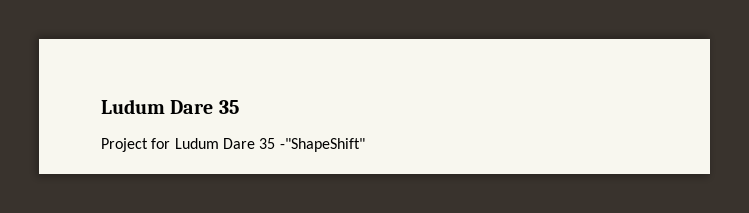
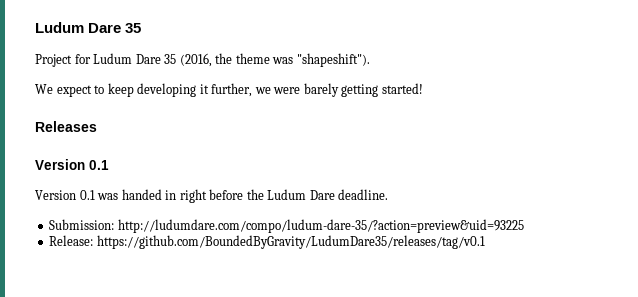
[279,138,365,152] -"ShapeShift" -> [179,53,370,67] [35,83,423,97] [35,121,97,132] [35,159,109,170] [35,189,389,203] [49,219,524,233] [49,235,485,249] (2016, the theme was "shapeshift"). // We expect to keep developing it further, we were barely getting started! // Releases // Version 0.1 // Version 0.1 was handed in right before the Ludum Dare deadline. // Submission: http://ludumdare.com/compo/ludum-dare-35/?action=preview&uid=93225 // Release: https://github.com/BoundedByGravity/LudumDare35/releases/tag/v0.1

